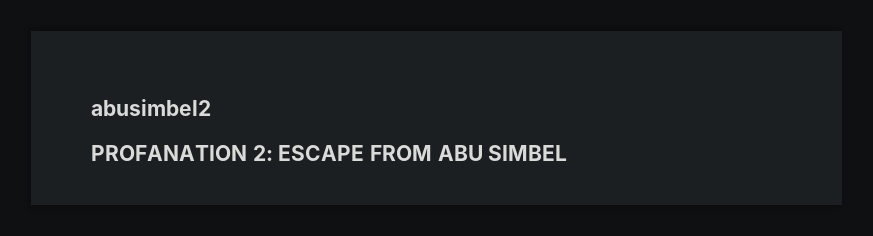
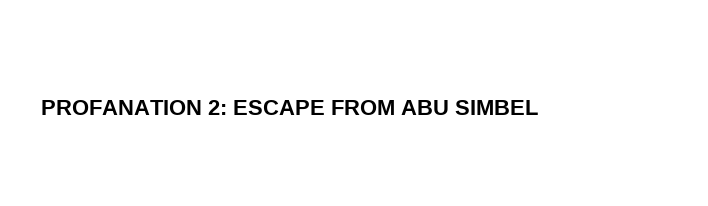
[91,99,211,116] abusimbel2 // -> (41, 107) none

